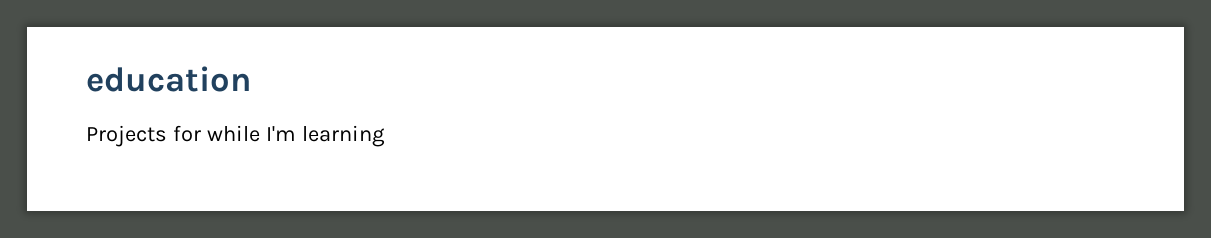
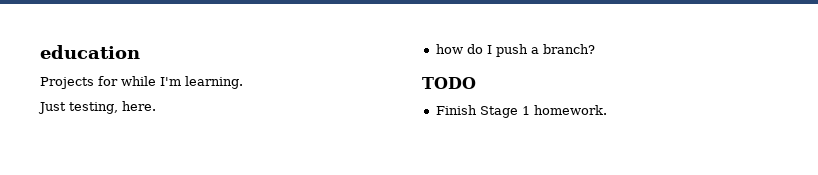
[301,125,385,147] learning -> [185,76,243,89] [38,101,156,114] [435,44,595,57] [422,77,476,89] [435,105,607,118] learning. // Just testing, here. // how do I push a branch? // TODO // Finish Stage 1 homework.

